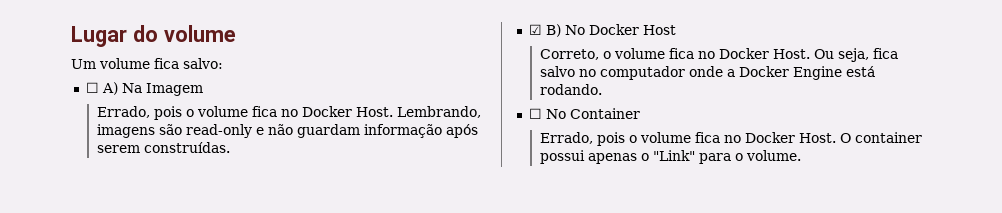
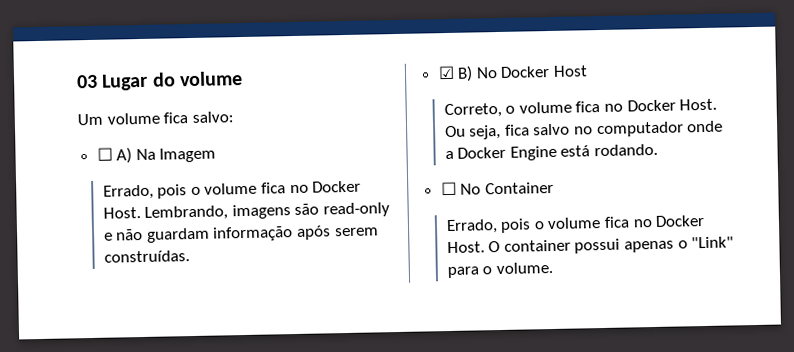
(71, 36) none -> [76,74,98,89] 03

